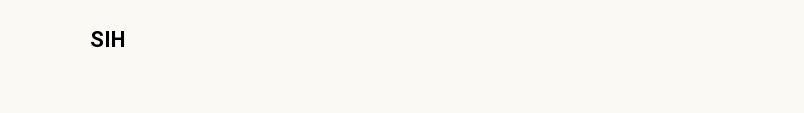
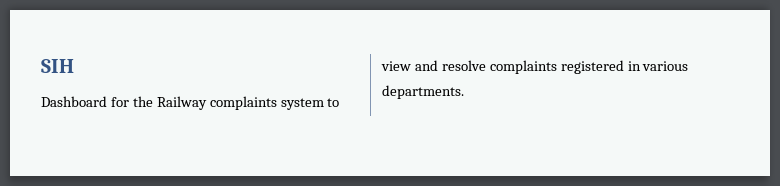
(125, 39) none -> [41,96,340,110] [381,60,689,74] [382,85,464,99] // Dashboard for the Railway complaints system to view and resolve complaints registered in various departments.

